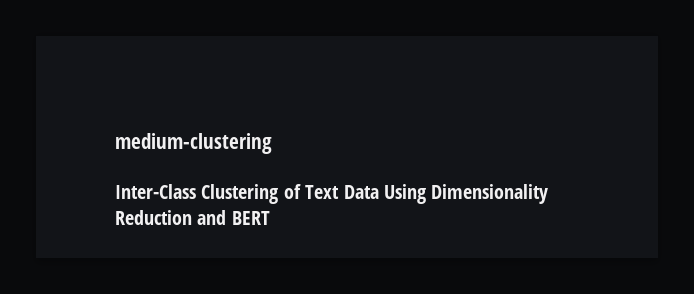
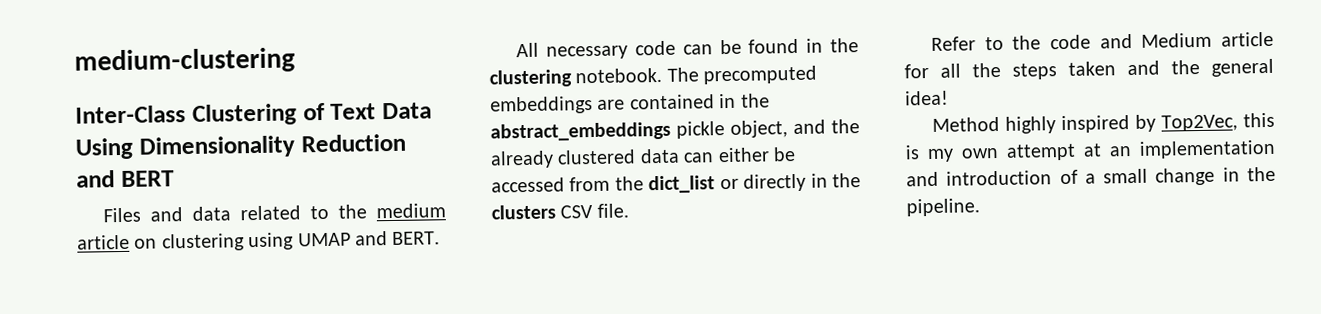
(270, 218) none -> [103,203,446,223] [77,231,441,252] [516,38,859,60] [489,65,818,88] [490,93,770,115] [490,119,860,142] [490,147,796,169] [491,173,861,194] [491,203,629,220] [931,31,1274,51] [904,58,1274,80] [905,90,949,106] [932,112,1275,134] [905,139,1276,163] [906,166,1276,187] [906,198,980,217] // Files and data related to the medium article on clustering using UMAP and BERT. // All necessary code can be found in the clustering notebook. The precomputed embeddings are contained in the abstract_embeddings pickle object, and the already clustered data can either be accessed from the dict_list or directly in the clusters CSV file. // Refer to the code and Medium article for all the steps taken and the general idea! // Method highly inspired by Top2Vec, this is my own attempt at an implementation and introduction of a small change in the pipeline.

